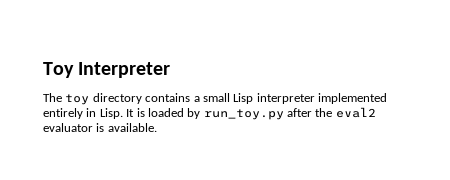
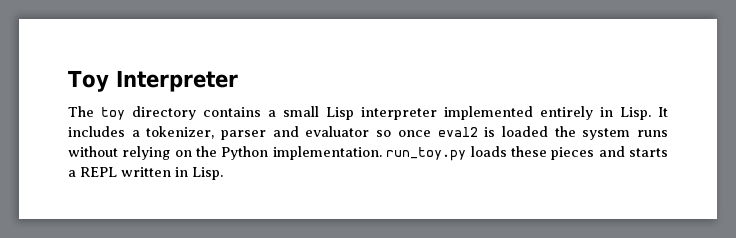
[136,107,376,120] [43,123,157,132] is loaded by run_toy.py after the eval2 evaluator is available. -> [68,126,668,140] [68,146,669,161] [68,167,223,180] includes a tokenizer, parser and evaluator so once eval2 is loaded the system runs without relying on the Python implementation. run_toy.py loads these pieces and starts a REPL written in Lisp.

